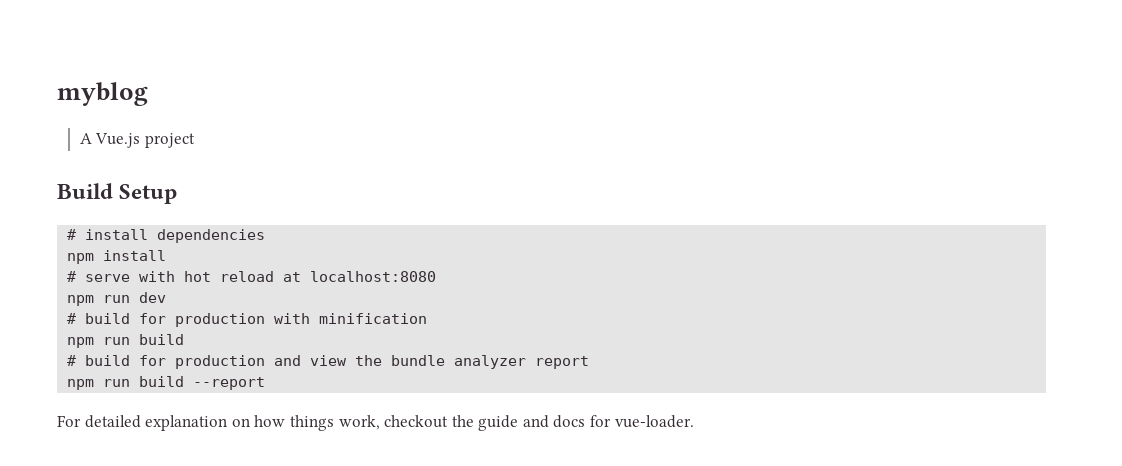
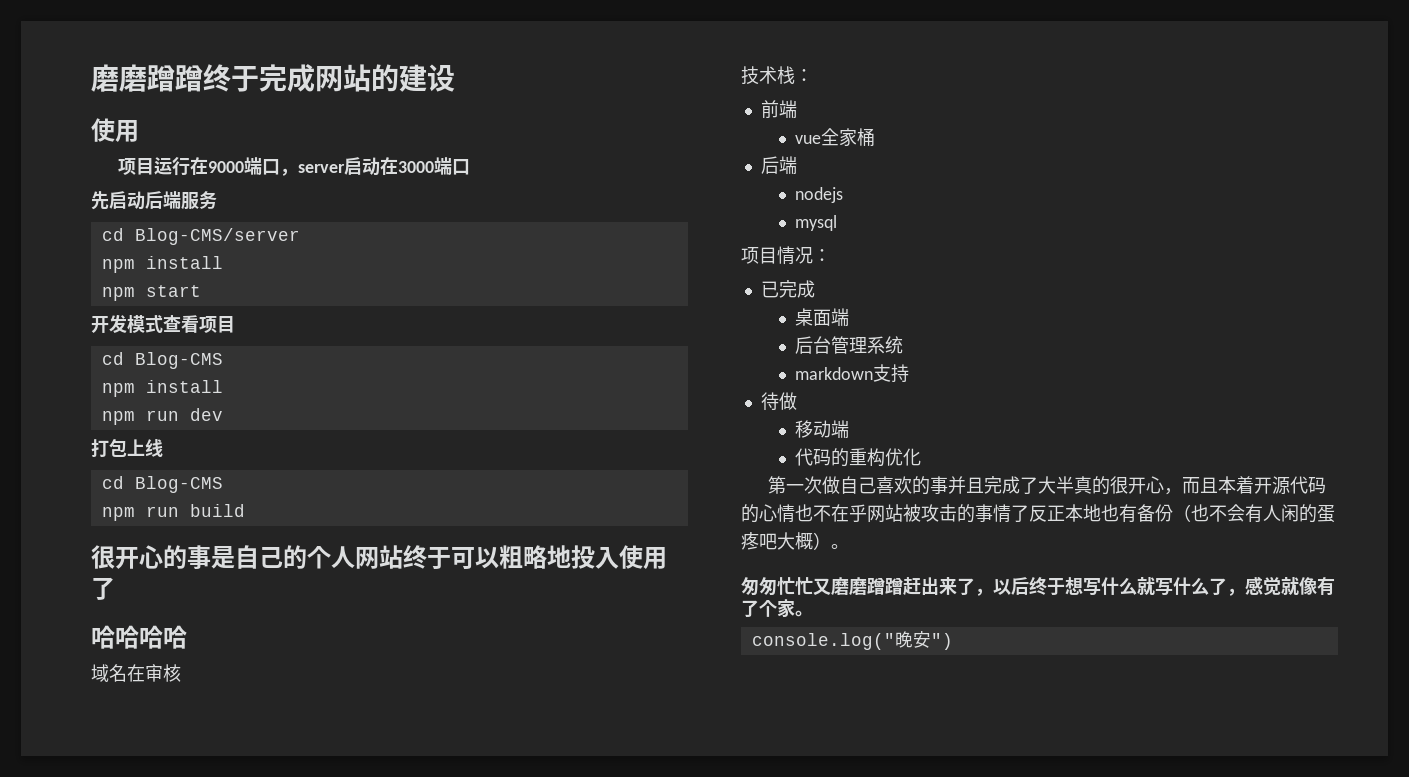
[57,82,148,106] [79,133,195,148] [57,183,178,204] [67,229,266,243] [67,250,167,264] [67,271,437,282] [67,292,167,306] [67,313,428,327] [67,334,185,348] [67,355,590,369] [67,376,266,390] [57,415,694,431] myblog // A Vue.js project // Build Setup // # install dependencies // npm install // # serve with hot reload at localhost:8080 // npm run dev // # build for production with minification // npm run build // # build for production and view the bundle analyzer report // npm run build --report // For detailed explanation on how things work, checkout the guide and docs for vue-loader. -> [91,64,455,92] [91,118,139,142] [117,157,470,176] [91,191,217,210] [101,228,300,245] [101,256,223,273] [101,285,201,301] [91,314,235,333] [101,352,223,369] [101,380,223,397] [101,408,223,425] [91,438,163,457] [101,476,223,493] [101,504,245,521] [91,545,667,569] [91,577,115,600] [91,625,187,649] [91,664,181,682] [741,66,813,85] [760,100,797,118] [795,128,876,147] [760,156,797,174] [795,187,844,203] [795,215,838,231] [741,246,831,265] [760,280,815,298] [795,308,850,326] [795,336,904,354] [795,364,910,383] [760,392,797,411] [795,420,850,438] [795,448,922,467] [767,476,1326,495] [741,504,1335,523] [741,532,849,550] [741,576,1335,596] [741,599,813,617] [751,631,953,650] 磨磨蹭蹭终于完成网站的建设 // 使用 // 项目运行在9000端口，server启动在3000端口 // 先启动后端服务 // cd Blog-CMS/server // npm install // npm start // 开发模式查看项目 // cd Blog-CMS // npm install // npm run dev // 打包上线 // cd Blog-CMS // npm run build // 很开心的事是自己的个人网站终于可以粗略地投入使用了 // 哈哈哈哈 // 域名在审核 // 技术栈： // 前端 // vue全家桶 // 后端 // nodejs // mysql // 项目情况： // 已完成 // 桌面端 // 后台管理系统 // markdown支持 // 待做 // 移动端 // 代码的重构优化 // 第一次做自己喜欢的事并且完成了大半真的很开心，而且本着开源代码的心情也不在乎网站被攻击的事情了反正本地也有备份（也不会有人闲的蛋疼吧大概）。 // 匆匆忙忙又磨磨蹭蹭赶出来了，以后终于想写什么就写什么了，感觉就像有了个家。 // console.log("晚安")

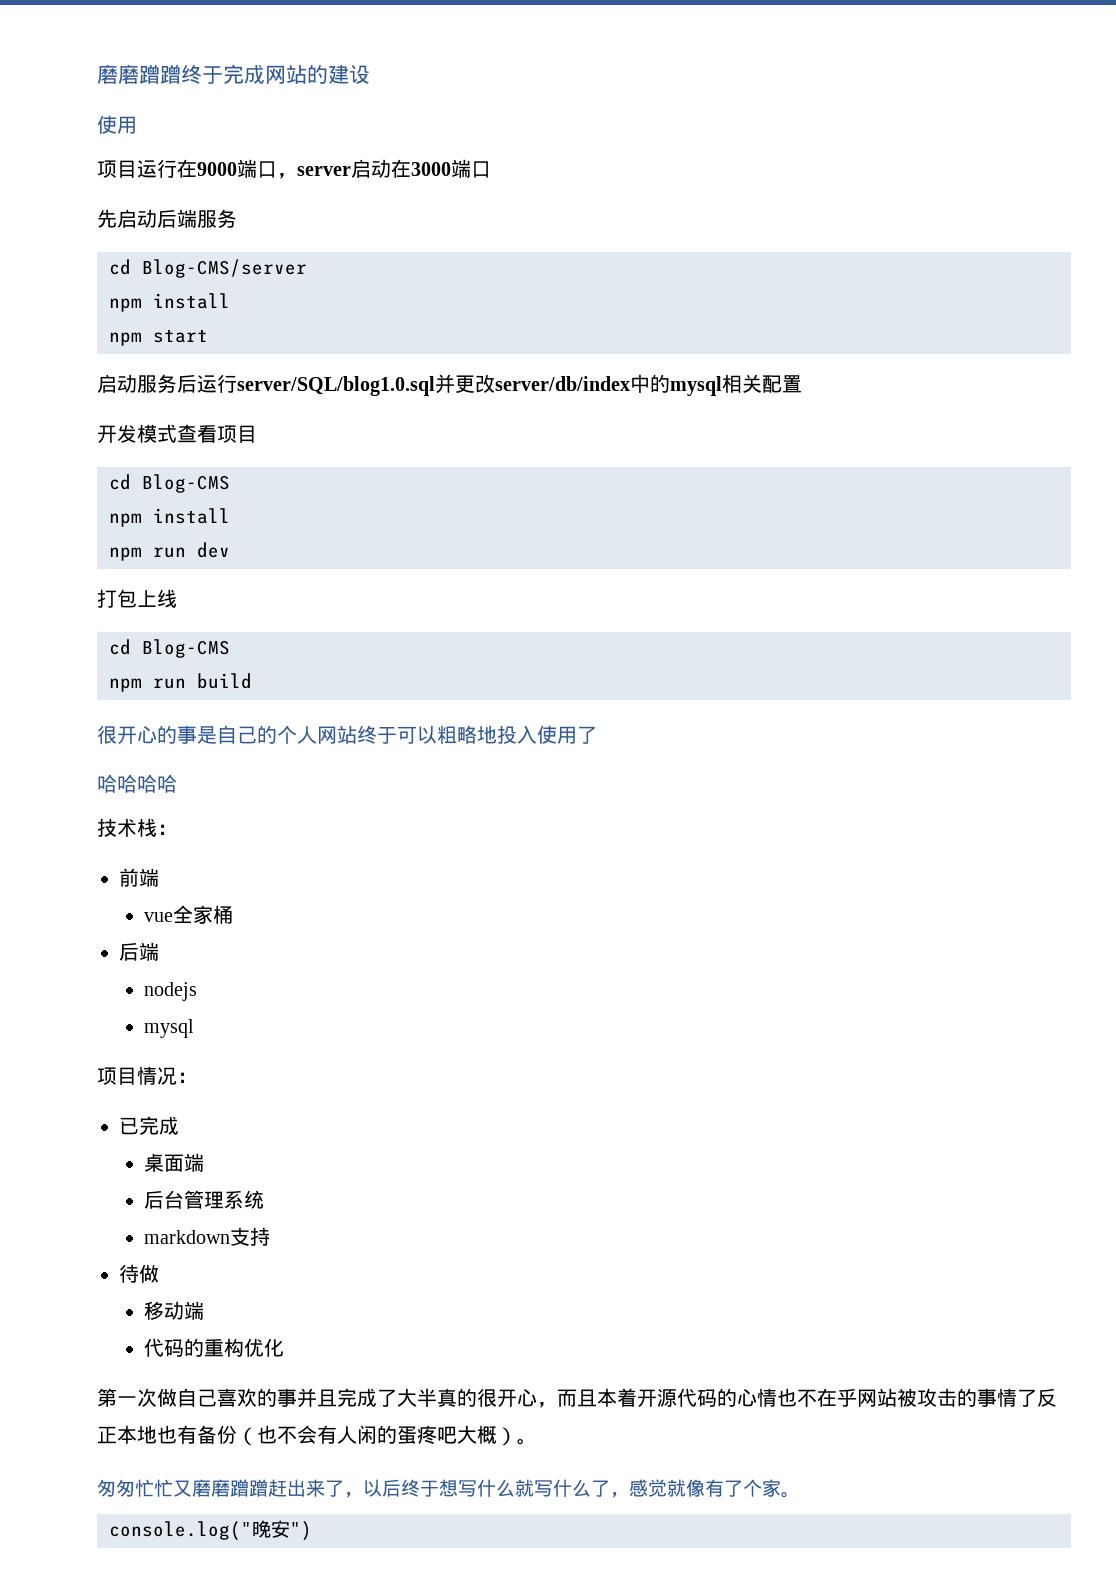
(201, 291) none -> [97,374,802,396] // 启动服务后运行server/SQL/blog1.0.sql并更改server/db/index中的mysql相关配置
[91,664,181,682] // 域名在审核 -> (177, 783) none

